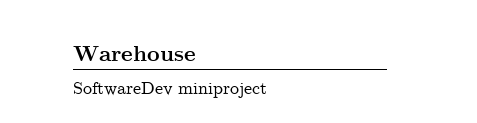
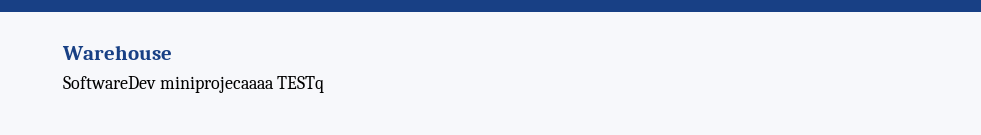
[178,83,267,98] miniproject -> [159,76,325,93] miniprojecaaaa TESTq

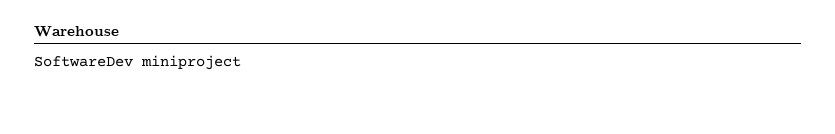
[159,76,325,93] miniprojecaaaa TESTq -> [141,55,241,70] miniproject

